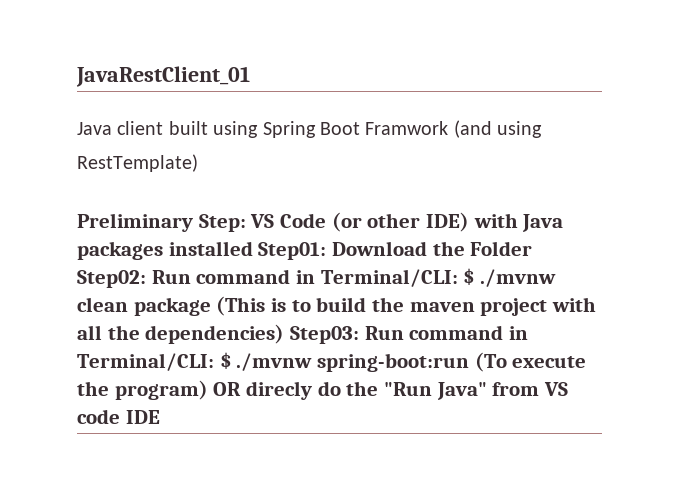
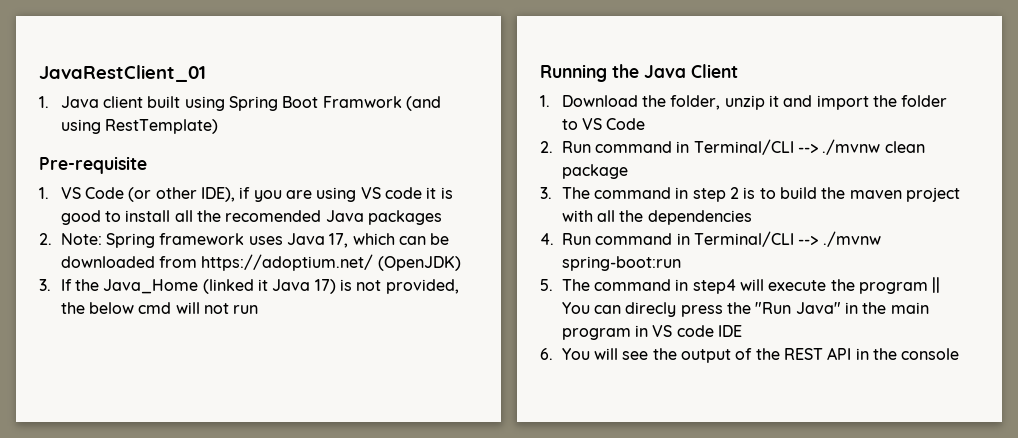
(250, 76) none -> [39,96,49,108] 1.
[77,213,246,232] Preliminary Step: -> [39,156,147,174] [39,187,49,199] Pre-requisite // 1.
[426,212,564,232] [77,241,533,260] [77,268,475,288] IDE) with Java packages installed Step01: Download the Folder Step02: Run command in Terminal/CLI: $ -> [200,187,453,202] [60,210,442,225] [39,233,450,248] [60,254,461,271] [39,279,459,294] [60,302,259,314] [540,64,738,82] [540,95,948,110] [561,118,646,130] [540,139,818,155] IDE), if you are using VS code it is good to install all the recomended Java packages // 2. Note: Spring framework uses Java 17, which can be downloaded from https://adoptium.net/ (OpenJDK) // 3. If the Java_Home (linked it Java 17) is not provided, the below cmd will not run // Running the Java Client // 1. Download the folder, unzip it and import the folder to VS Code // 2. Run command in Terminal/CLI -->
[216,296,266,316] (This -> [540,187,739,202] // 3. The command in step 2
[145,324,529,344] [77,352,231,371] dependencies) Step03: Run command in Terminal/CLI: $ -> [647,210,752,225] [540,231,819,247] dependencies // 4. Run command in Terminal/CLI -->
[474,352,587,372] [77,380,569,400] [77,409,160,424] (To execute the program) OR direcly do the "Run Java" from VS code IDE -> [540,277,941,294] [561,302,929,317] [561,325,742,340] [540,347,960,363] // 5. The command in step4 will execute the program || You can direcly press the "Run Java" in the main program in VS code IDE // 6. You will see the output of the REST API in the console

